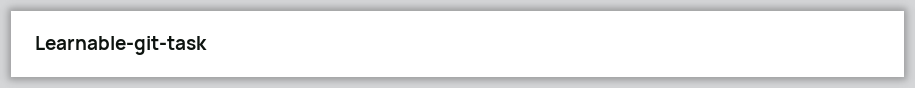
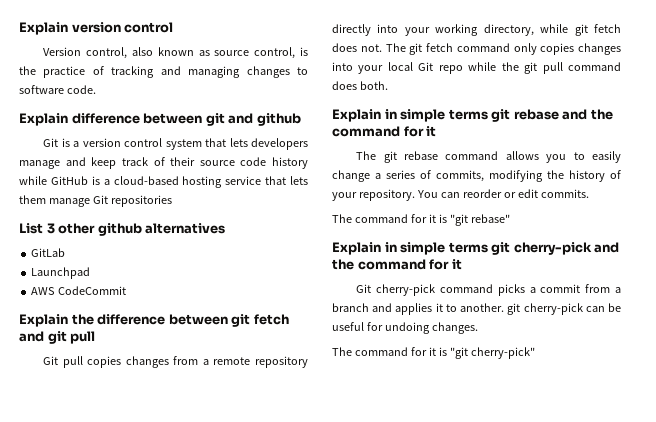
[35,36,207,55] Learnable-git-task -> [19,22,174,35] [43,47,309,59] [19,66,308,78] [19,85,96,94] [19,113,301,126] [43,138,308,150] [19,157,308,169] [19,176,308,188] [19,195,172,207] [19,223,226,236] [31,248,66,257] [31,267,91,279] [31,286,127,295] [19,314,289,327] [19,331,96,344] [43,356,308,368] [332,24,621,36] [332,43,621,55] [332,62,621,74] [332,81,388,90] [332,109,613,122] [332,126,437,137] [356,151,621,163] [332,170,621,182] [332,189,589,201] [332,214,510,226] [332,242,620,255] [332,259,462,270] [356,284,621,296] [332,303,621,315] [332,322,478,334] [332,347,535,359] Explain version control // Version control, also known as source control, is the practice of tracking and managing changes to software code. // Explain difference between git and github // Git is a version control system that lets developers manage and keep track of their source code history while GitHub is a cloud-based hosting service that lets them manage Git repositories // List 3 other github alternatives // GitLab // Launchpad // AWS CodeCommit // Explain the difference between git fetch and git pull // Git pull copies changes from a remote repository directly into your working directory, while git fetch does not. The git fetch command only copies changes into your local Git repo while the git pull command does both. // Explain in simple terms git rebase and the command for it // The git rebase command allows you to easily change a series of commits, modifying the history of your repository. You can reorder or edit commits. // The command for it is "git rebase" // Explain in simple terms git cherry-pick and the command for it // Git cherry-pick command picks a commit from a branch and applies it to another. git cherry-pick can be useful for undoing changes. // The command for it is "git cherry-pick"

